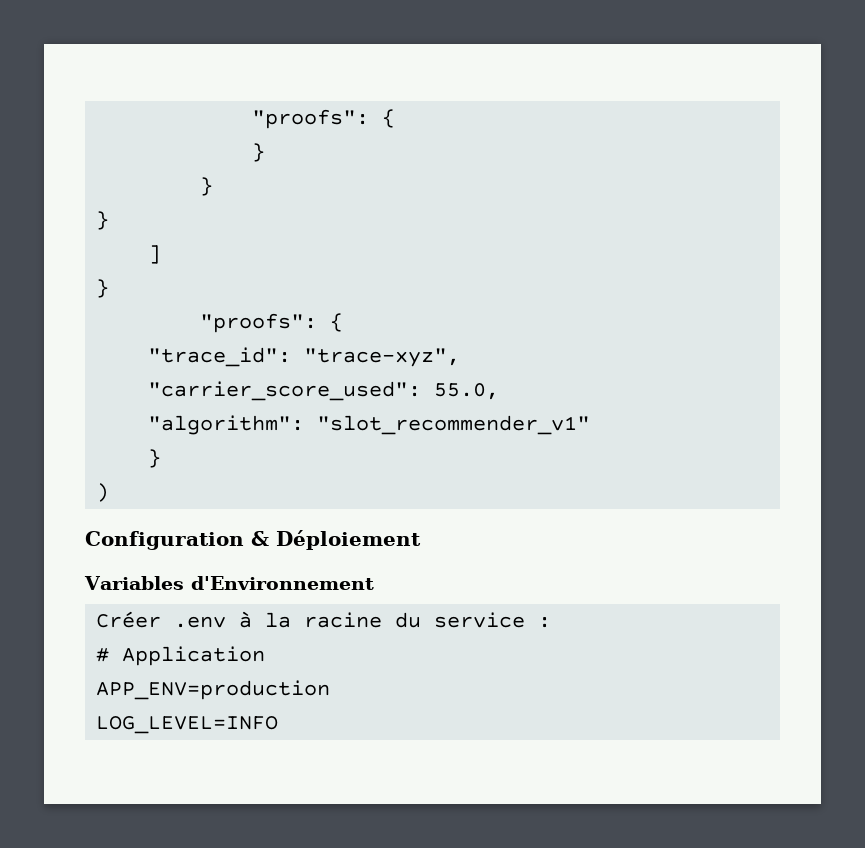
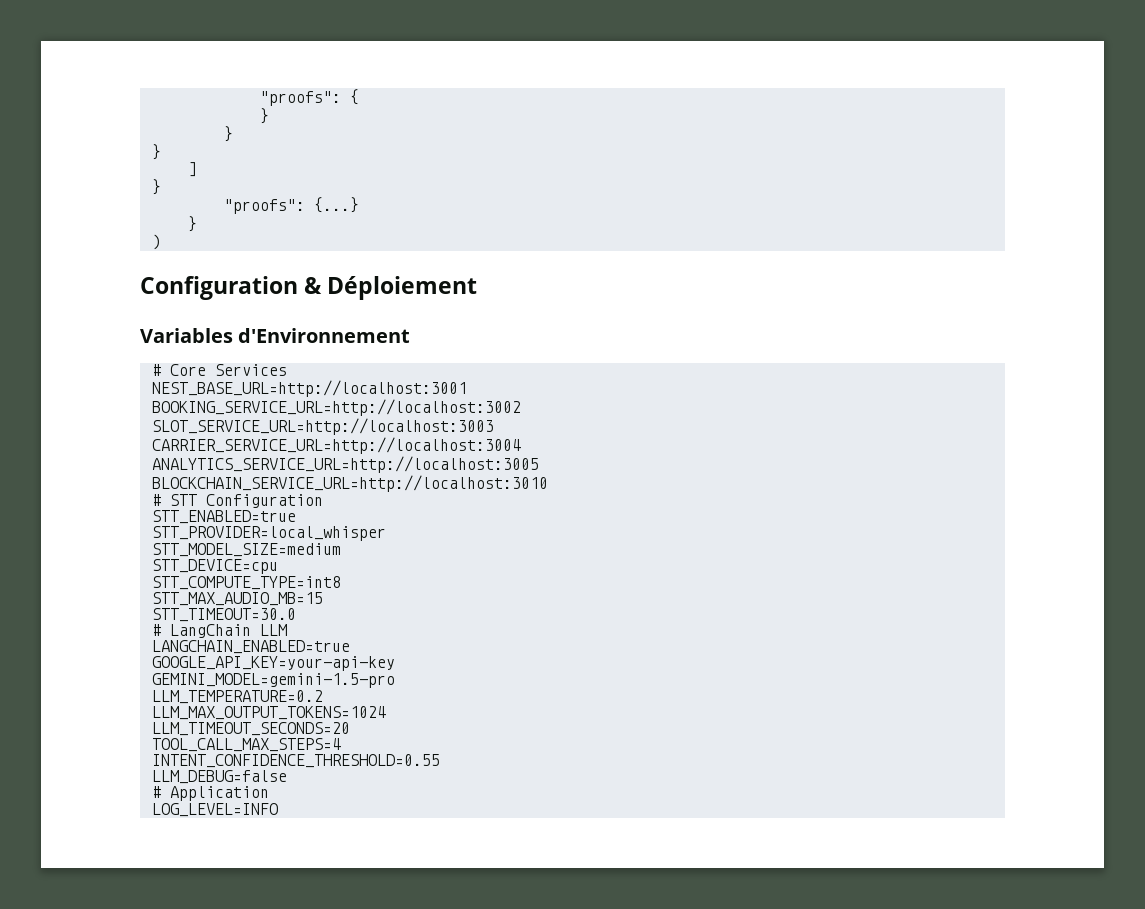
[330,313,344,332] [148,347,461,367] [148,381,500,401] [148,415,591,435] { // "trace_id": "trace-xyz", // "carrier_score_used": 55.0, // "algorithm": "slot_recommender_v1" -> [313,197,359,213] {...}
[96,611,552,628] Créer .env à la racine du service : -> [151,364,287,376] [151,380,467,397] [151,399,521,416] [151,418,494,435] [151,437,521,454] [151,456,539,473] [151,475,548,492] [151,494,323,508] [151,510,296,524] [151,526,386,541] [151,543,341,557] [151,559,278,574] [151,576,341,590] [151,592,323,606] [151,608,296,622] [151,624,287,638] [151,640,350,654] [151,656,395,671] [151,673,395,688] [151,690,323,704] [151,706,386,720] [151,722,350,736] [151,738,341,752] [151,754,440,768] [151,770,287,784] # Core Services // NEST_BASE_URL=http://localhost:3001 // BOOKING_SERVICE_URL=http://localhost:3002 // SLOT_SERVICE_URL=http://localhost:3003 // CARRIER_SERVICE_URL=http://localhost:3004 // ANALYTICS_SERVICE_URL=http://localhost:3005 // BLOCKCHAIN_SERVICE_URL=http://localhost:3010 // # STT Configuration // STT_ENABLED=true // STT_PROVIDER=local_whisper // STT_MODEL_SIZE=medium // STT_DEVICE=cpu // STT_COMPUTE_TYPE=int8 // STT_MAX_AUDIO_MB=15 // STT_TIMEOUT=30.0 // # LangChain LLM // LANGCHAIN_ENABLED=true // GOOGLE_API_KEY=your-api-key // GEMINI_MODEL=gemini-1.5-pro // LLM_TEMPERATURE=0.2 // LLM_MAX_OUTPUT_TOKENS=1024 // LLM_TIMEOUT_SECONDS=20 // TOOL_CALL_MAX_STEPS=4 // INTENT_CONFIDENCE_THRESHOLD=0.55 // LLM_DEBUG=false
[96,680,331,700] // APP_ENV=production -> (269, 793) none

